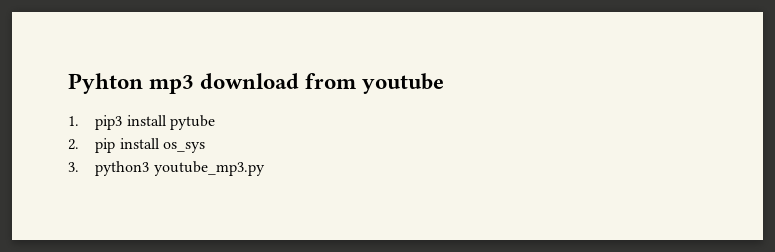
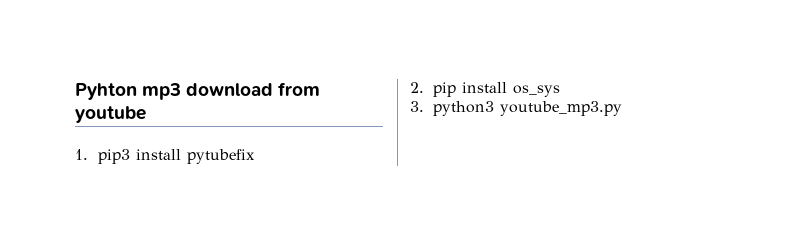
[169,115,215,130] pytube -> [186,149,255,164] pytubefix

